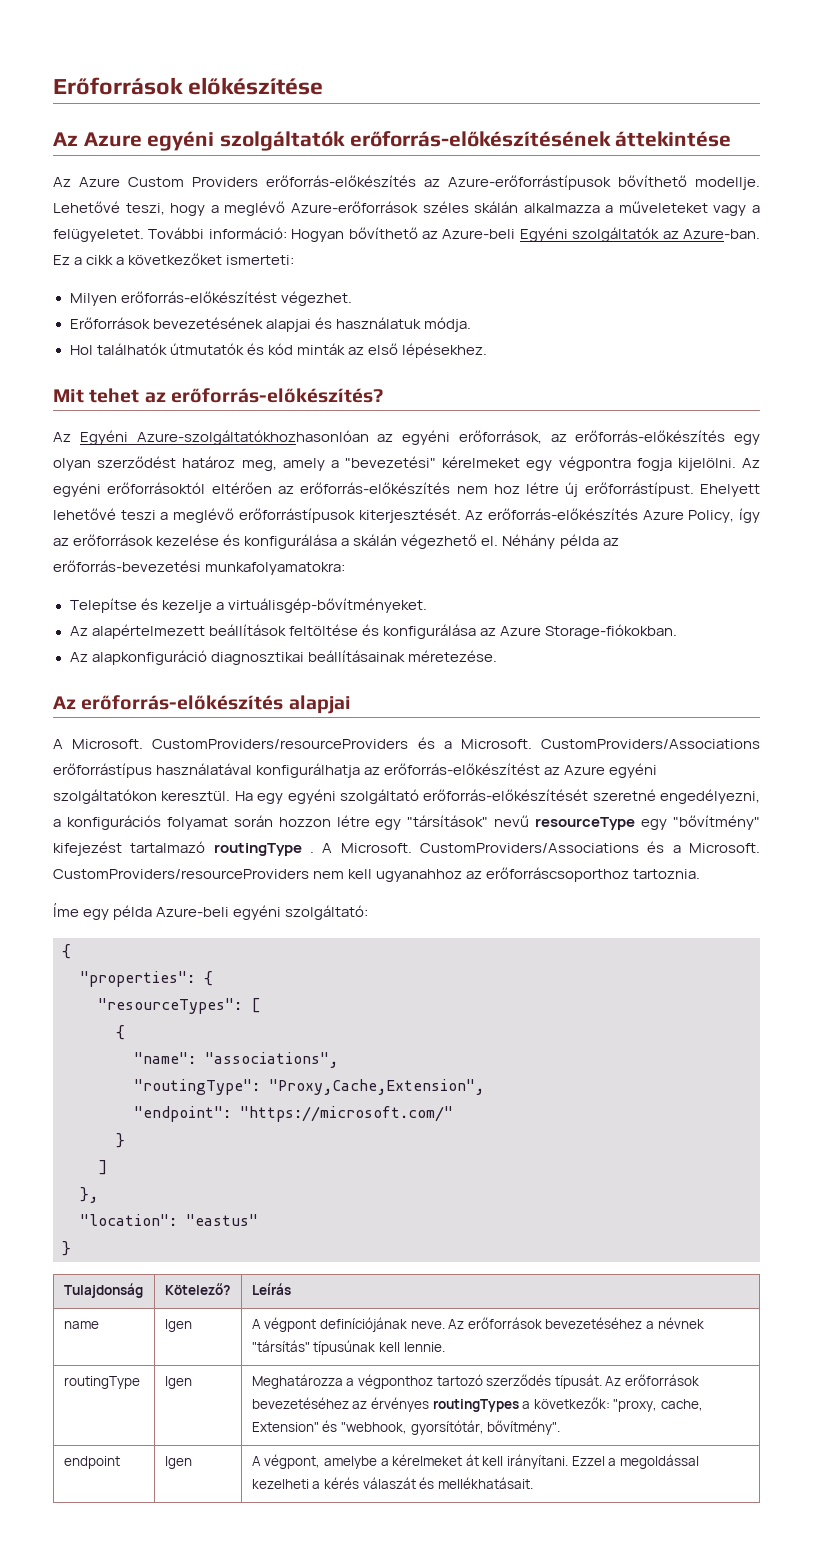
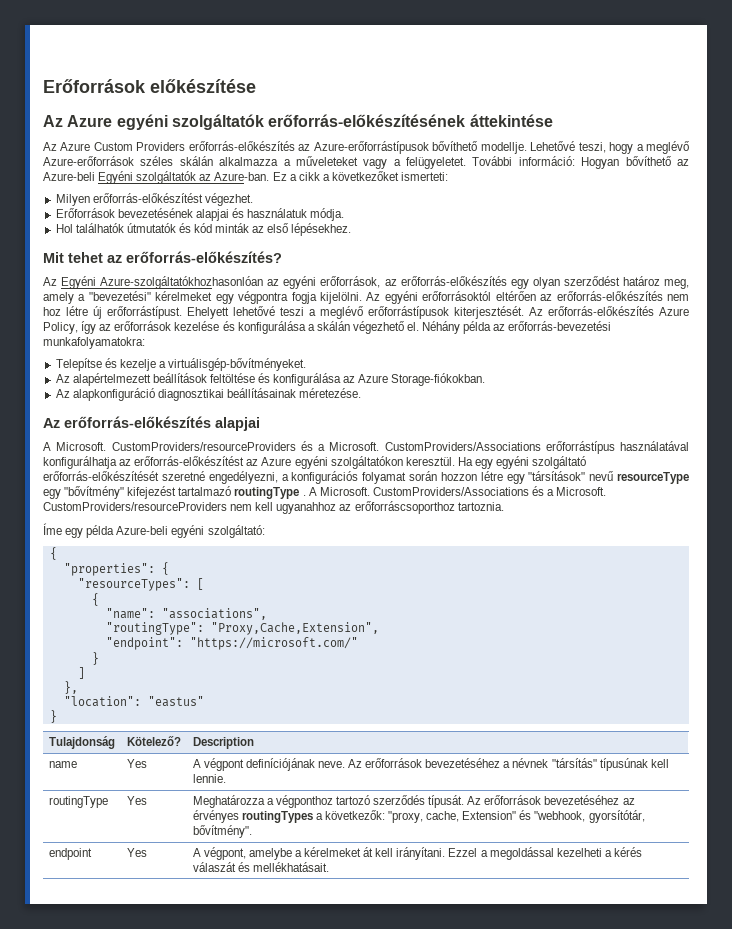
[251,1283,291,1295] Leírás -> [192,737,254,749] Description
[164,1319,192,1332] Igen -> [126,759,147,768] Yes
[164,1376,192,1389] Igen -> [126,796,147,805] Yes
[164,1456,192,1469] Igen -> [126,848,147,857] Yes

